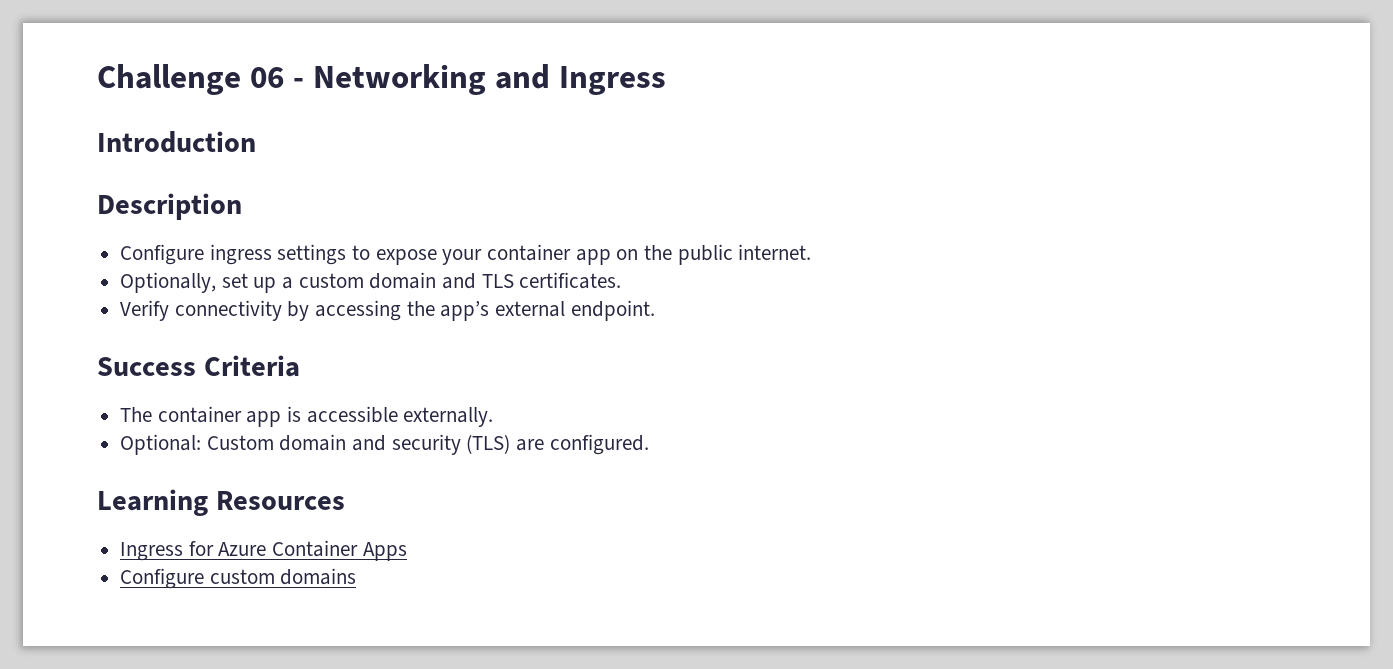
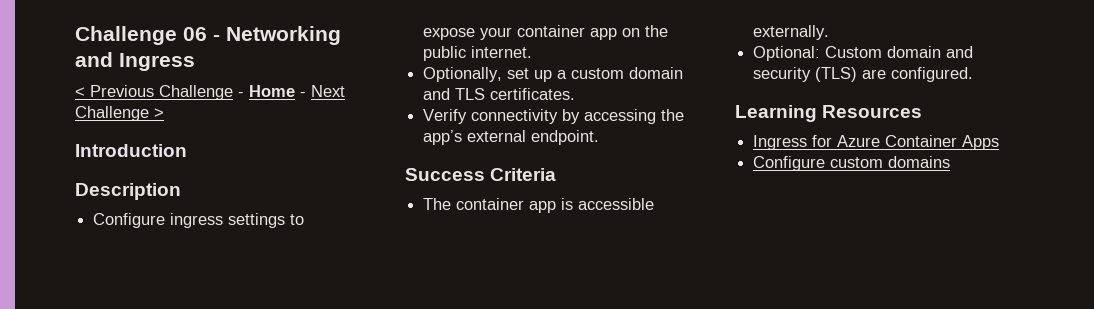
(666, 80) none -> [75,85,345,100] [75,106,164,121] // < Previous Challenge - Home - Next Challenge >

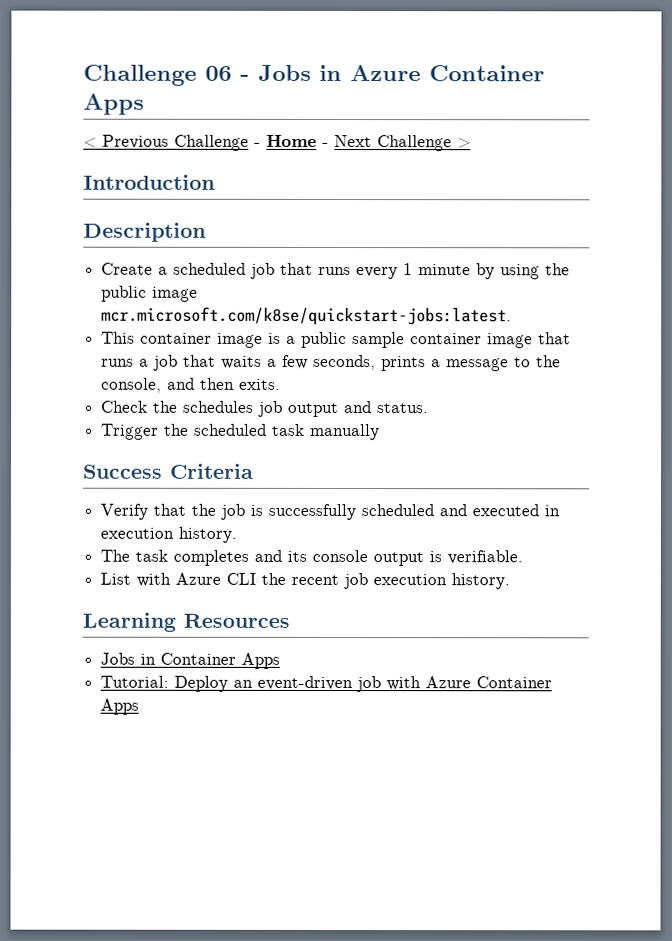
[226,26,341,45] [75,52,195,71] Networking and Ingress -> [258,64,545,82] [83,93,144,115] Jobs in Azure Container Apps
[93,213,305,228] [423,25,669,40] [423,46,533,61] [423,67,684,82] [423,88,576,100] [423,109,685,124] [423,130,600,145] [405,168,557,181] [423,198,655,213] [753,25,830,40] [753,46,974,61] [753,67,974,82] [735,105,923,122] [753,135,1000,150] [753,156,951,171] Configure ingress settings to expose your container app on the public internet. // Optionally, set up a custom domain and TLS certificates. // Verify connectivity by accessing the app’s external endpoint. // Success Criteria // The container app is accessible externally. // Optional: Custom domain and security (TLS) are configured. // Learning Resources // Ingress for Azure Container Apps // Configure custom domains -> [101,262,571,280] [101,285,199,302] [101,306,513,326] [101,331,572,349] [101,354,562,372] [101,377,282,393] [101,400,430,418] [101,423,381,441] [82,463,254,479] [100,503,561,521] [100,526,238,543] [100,549,524,567] [100,572,511,590] [82,612,290,632] [100,652,281,669] [100,675,553,693] [100,698,140,715] Create a scheduled job that runs every 1 minute by using the public image mcr.microsoft.com/k8se/quickstart-jobs:latest. // This container image is a public sample container image that runs a job that waits a few seconds, prints a message to the console, and then exits. // Check the schedules job output and status. // Trigger the scheduled task manually // Success Criteria // Verify that the job is successfully scheduled and executed in execution history. // The task completes and its console output is verifiable. // List with Azure CLI the recent job execution history. // Learning Resources // Jobs in Container Apps // Tutorial: Deploy an event-driven job with Azure Container Apps

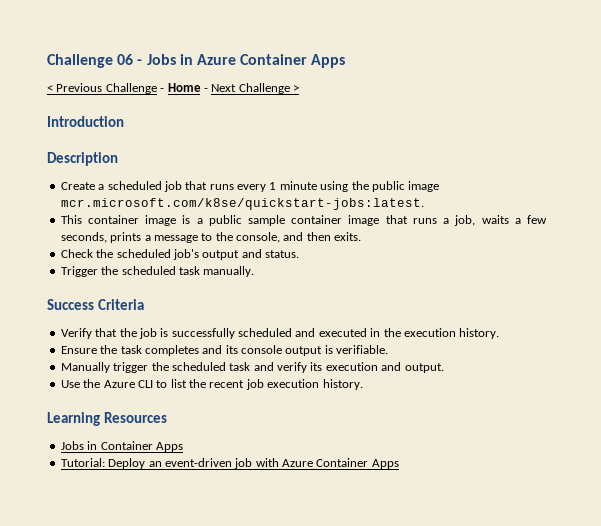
[476,263,496,280] by -> (317, 185) none
[153,354,217,371] job that -> [454,215,476,226] job,
[183,400,284,417] schedules job -> [116,249,199,260] scheduled job's
[310,423,381,441] manually -> [203,266,255,277] manually.
[100,526,238,543] [100,549,131,562] execution history. // The -> [383,328,500,339] [60,345,118,354] the execution history. // Ensure the
[100,572,257,587] List with Azure CLI -> [60,362,444,373] [60,379,187,388] Manually trigger the scheduled task and verify its execution and output. // Use the Azure CLI to list

